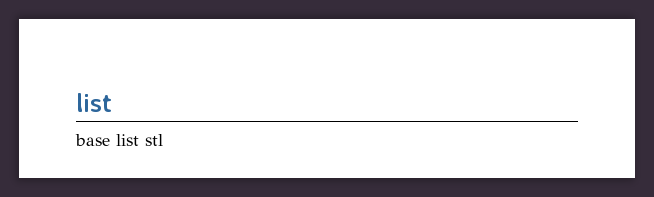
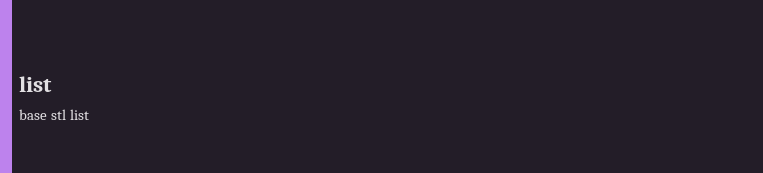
[116,134,163,146] list stl -> [50,109,89,120] stl list

